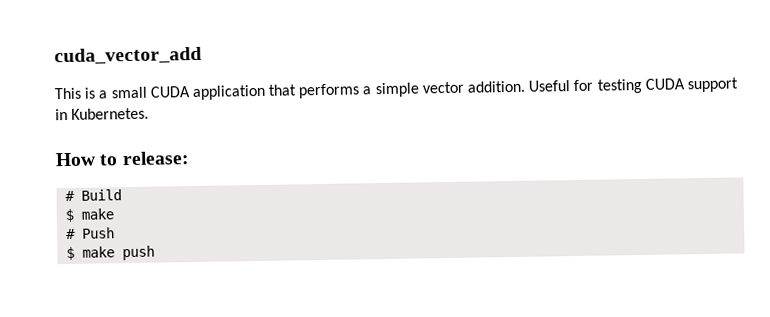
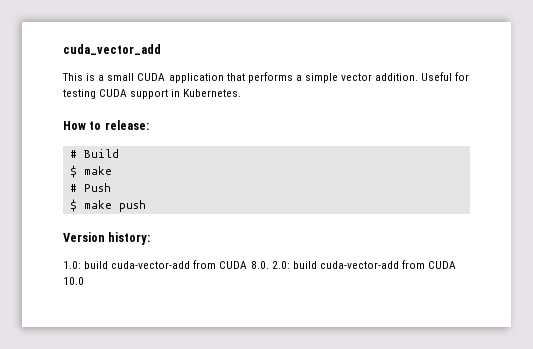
(156, 253) none -> [63,232,151,245] [63,260,457,269] [63,277,84,285] // Version history: // 1.0: build cuda-vector-add from CUDA 8.0. 2.0: build cuda-vector-add from CUDA 10.0

